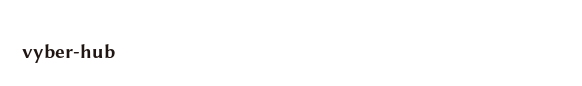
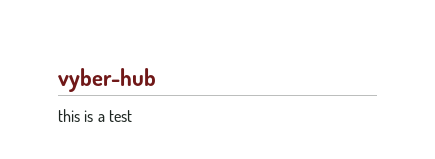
(115, 53) none -> [58,109,132,122] // this is a test

